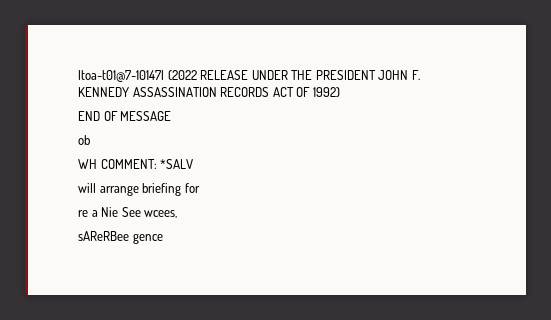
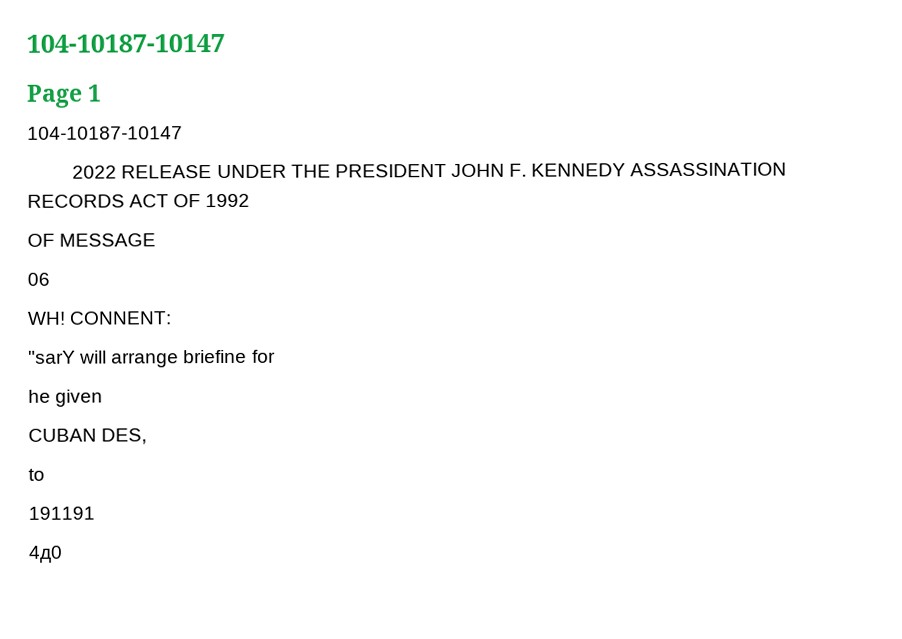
[78,70,197,82] |toa-t01@7-10147| (2022 -> [26,33,225,53] [26,84,103,108] [27,126,183,140] [72,165,118,179] 104-10187-10147 // Page 1 // 104-10187-10147 // 2022
[312,87,340,97] [78,111,100,121] 1992) // END -> [205,193,251,208] 1992 //
[78,135,90,145] [78,159,194,169] ob // WH COMMENT: *SALV // -> [27,272,50,286] [27,311,173,325] [28,350,76,364] 06 // WH! CONNENT: // "sarY
[142,183,182,196] briefing -> [183,349,248,364] briefine
[78,207,178,218] [78,231,163,244] re a Nie See wcees, // sAReRBee gence -> [28,389,104,407] [28,428,148,445] [28,468,45,481] [28,506,95,520] [28,545,63,563] he given // CUBAN DES, // to // 191191 // 4д0

